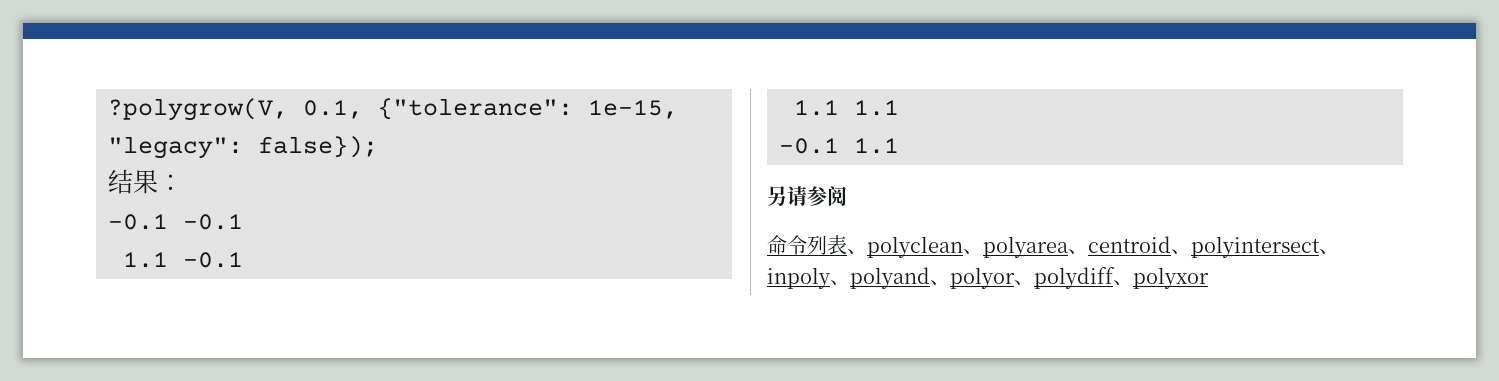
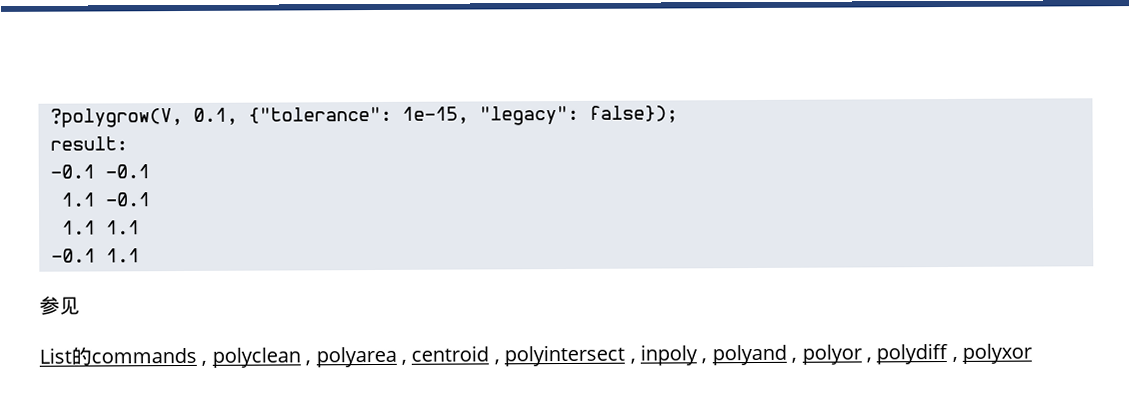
[108,169,183,194] 结果： -> [50,136,128,151] result:
[767,186,847,206] [767,235,1339,258] [767,267,1133,289] 另请参阅 // 命令列表、polyclean、polyarea、centroid、polyintersect、inpoly、polyand、polyor、polydiff、 -> [39,295,80,315] [39,342,958,368] 参见 // List的commands , polyclean , polyarea , centroid , polyintersect , inpoly , polyand , polyor , polydiff ,

